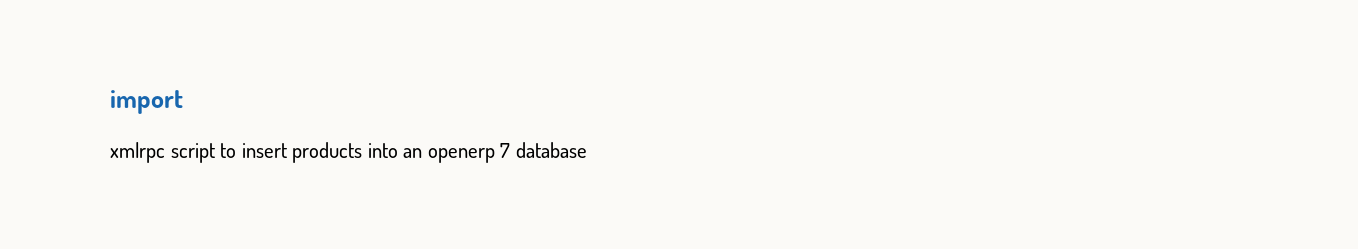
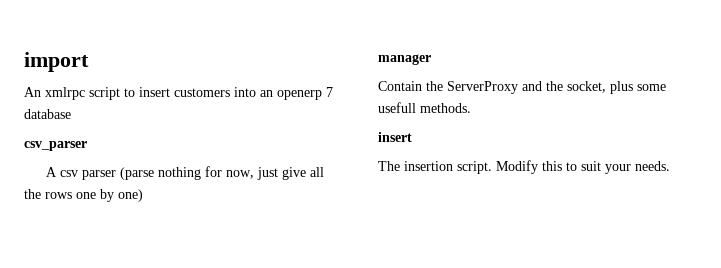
(183, 102) none -> [24,87,41,97] An
[292,142,363,163] products -> [174,88,230,97] customers
(587, 150) none -> [24,141,87,151] [45,166,324,180] [24,189,143,202] [378,54,431,65] [378,81,666,94] [378,102,471,113] [378,132,412,142] [378,160,670,174] // csv_parser // A csv parser (parse nothing for now, just give all the rows one by one) // manager // Contain the ServerProxy and the socket, plus some usefull methods. // insert // The insertion script. Modify this to suit your needs.

